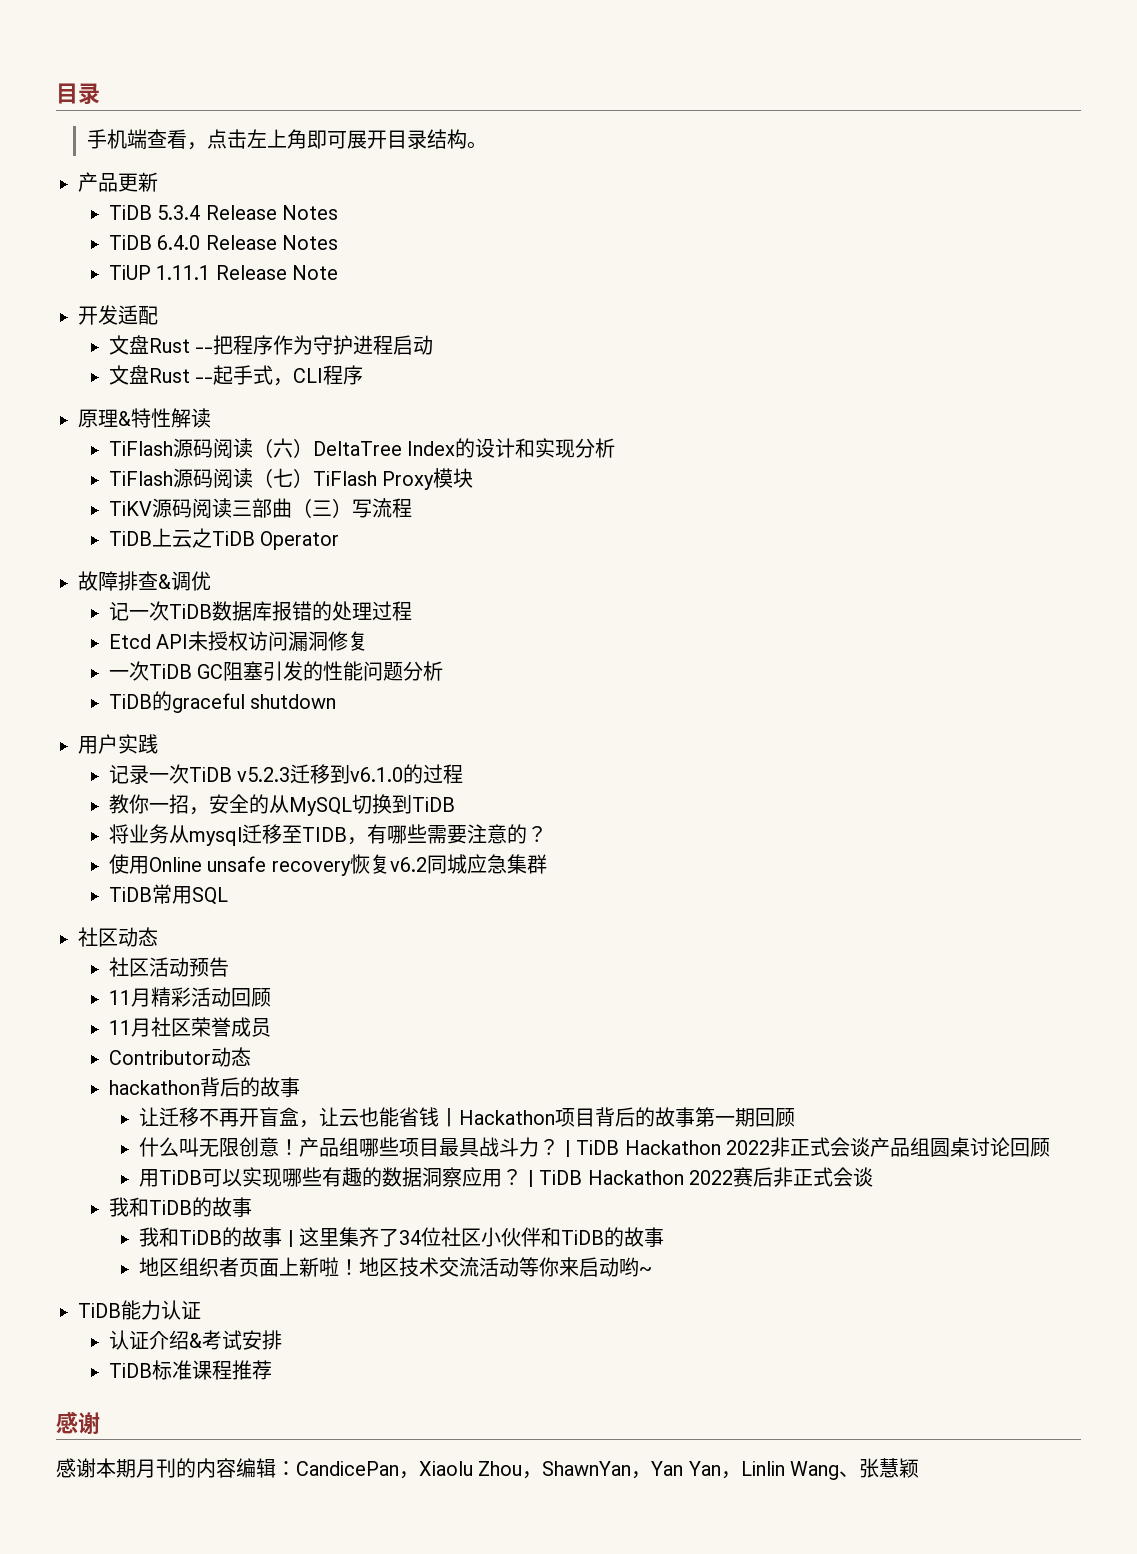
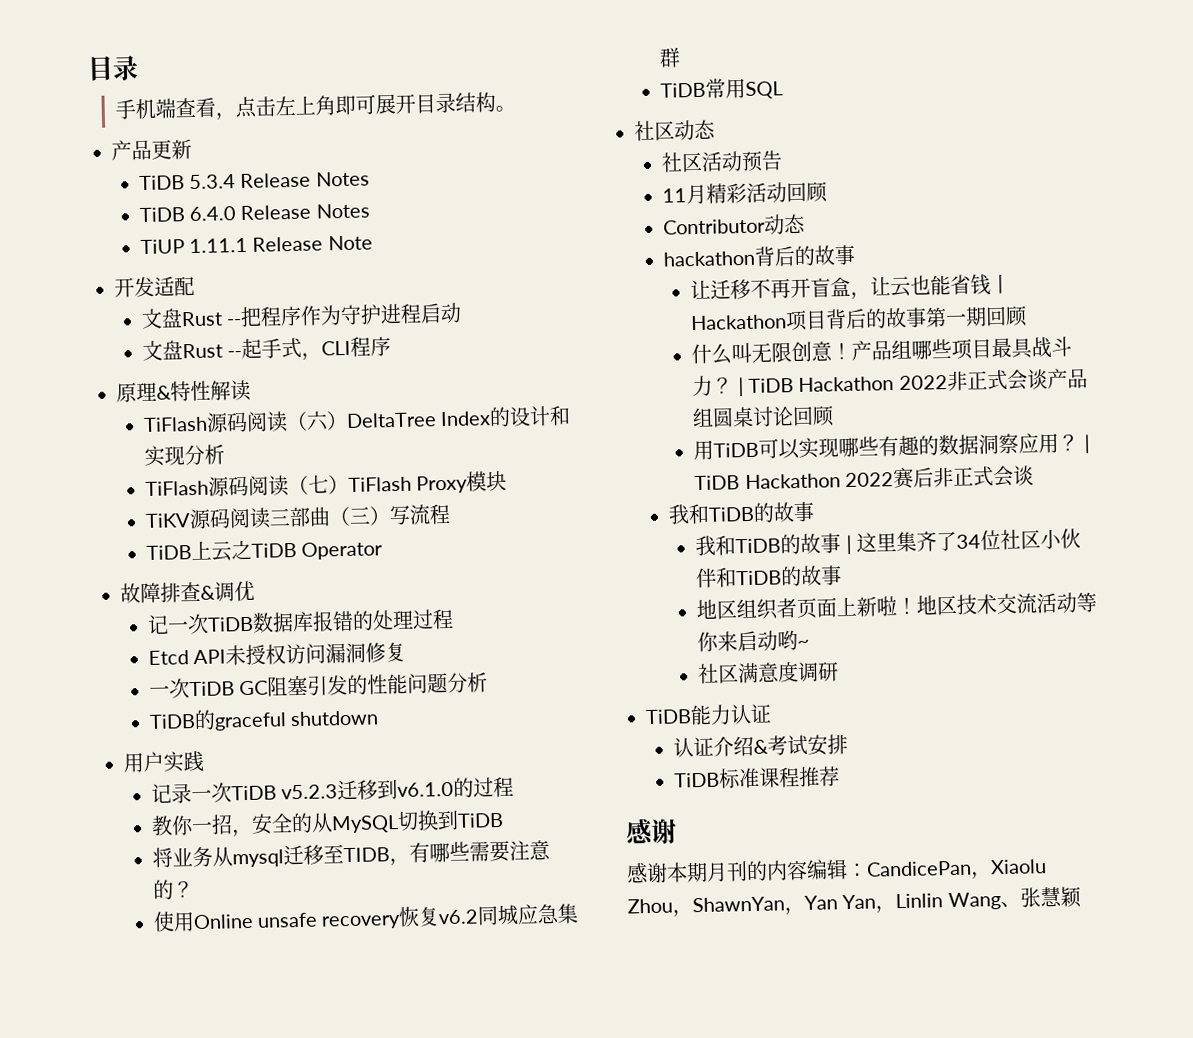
[108,1017,271,1037] // 11月社区荣誉成员 -> (828, 192) none
(653, 1271) none -> [697,661,840,685] // 社区满意度调研

